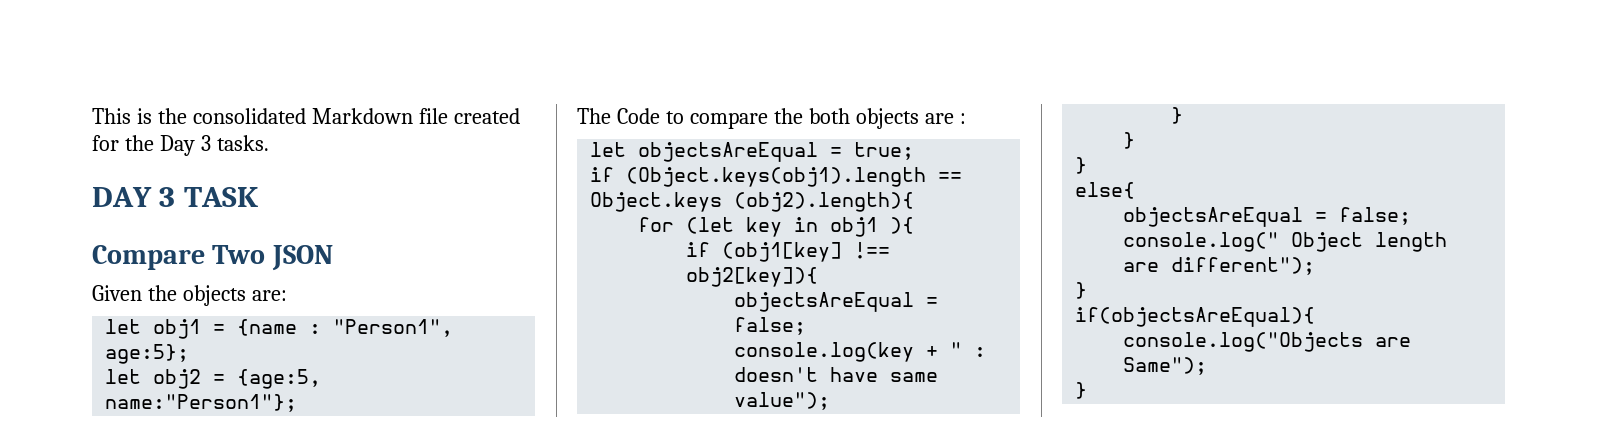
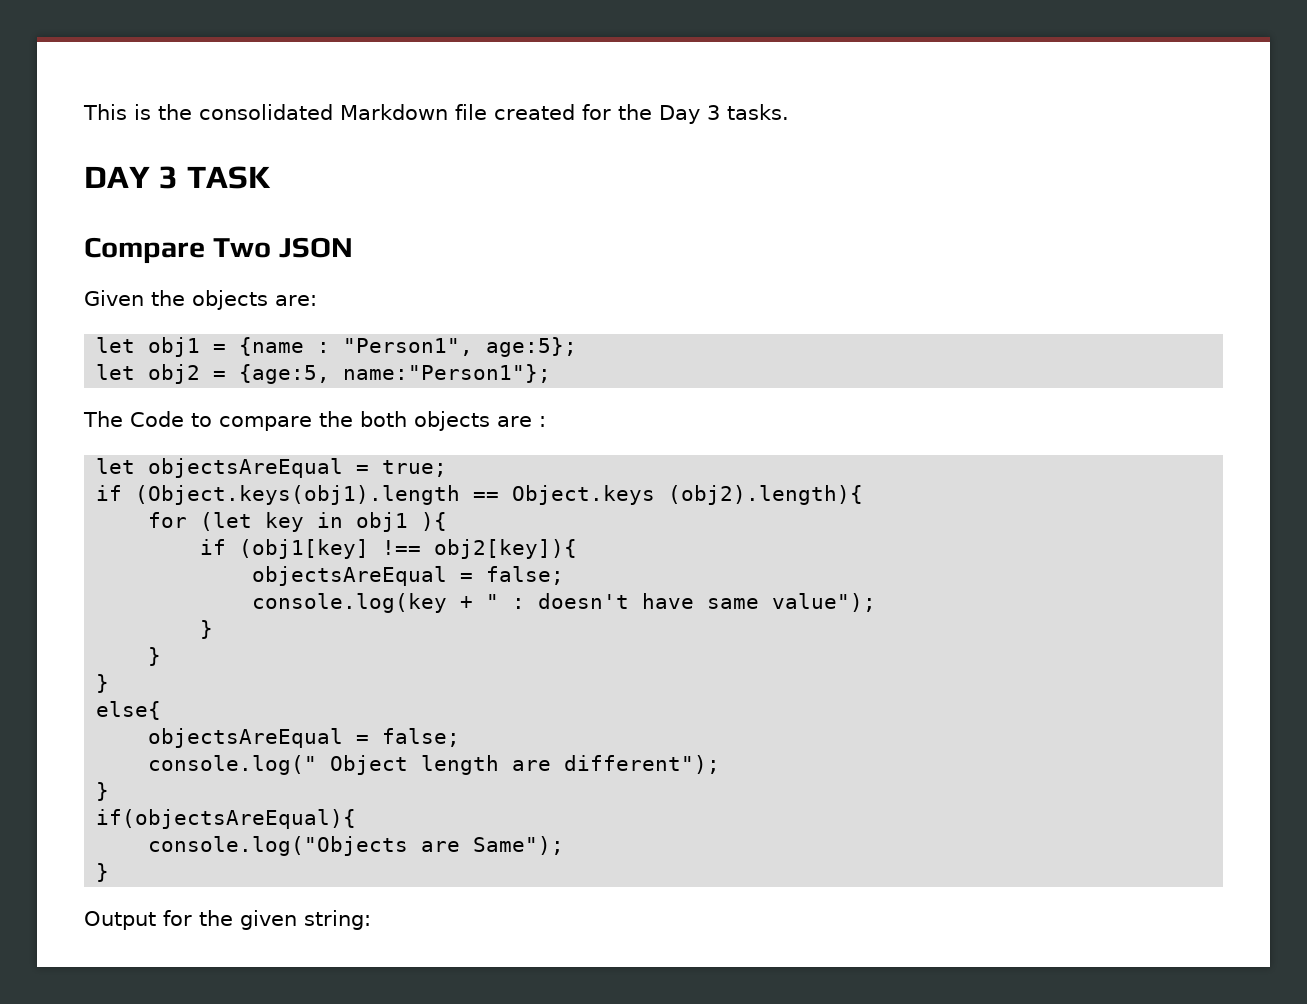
(1088, 390) none -> [84,910,371,930] // Output for the given string:

